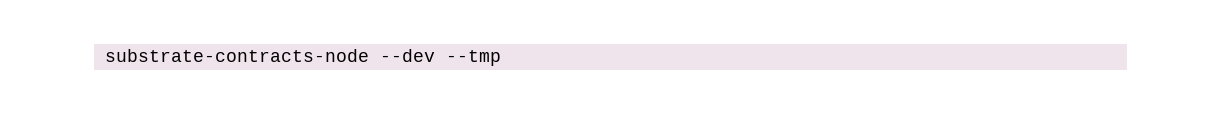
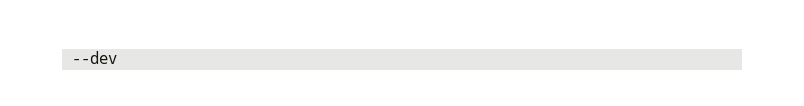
[104,49,501,66] substrate-contracts-node --dev --tmp -> [71,51,117,64] --dev

